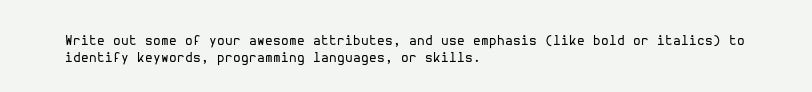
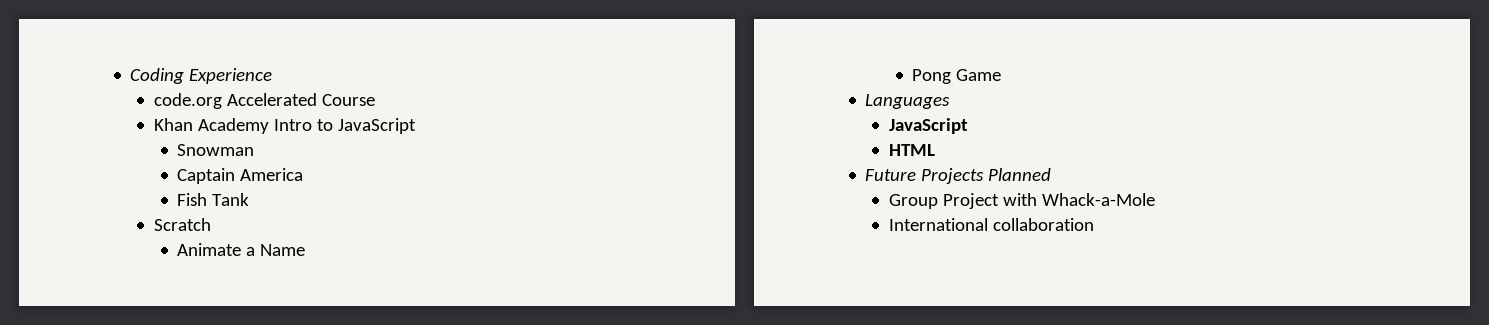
[65,35,745,49] [65,52,481,66] Write out some of your awesome attributes, and use emphasis (like bold or italics) to identify keywords, programming languages, or skills. -> [130,68,273,84] [153,93,375,109] [153,118,416,134] [177,144,255,156] [177,168,304,184] [177,193,250,206] [153,218,211,231] [177,243,306,256] [912,69,1002,84] [865,94,951,109] [888,118,968,134] [888,144,935,156] [865,168,1052,184] [888,193,1155,209] [888,218,1094,231] Coding Experience // code.org Accelerated Course // Khan Academy Intro to JavaScript // Snowman // Captain America // Fish Tank // Scratch // Animate a Name // Pong Game // Languages // JavaScript // HTML // Future Projects Planned // Group Project with Whack-a-Mole // International collaboration

